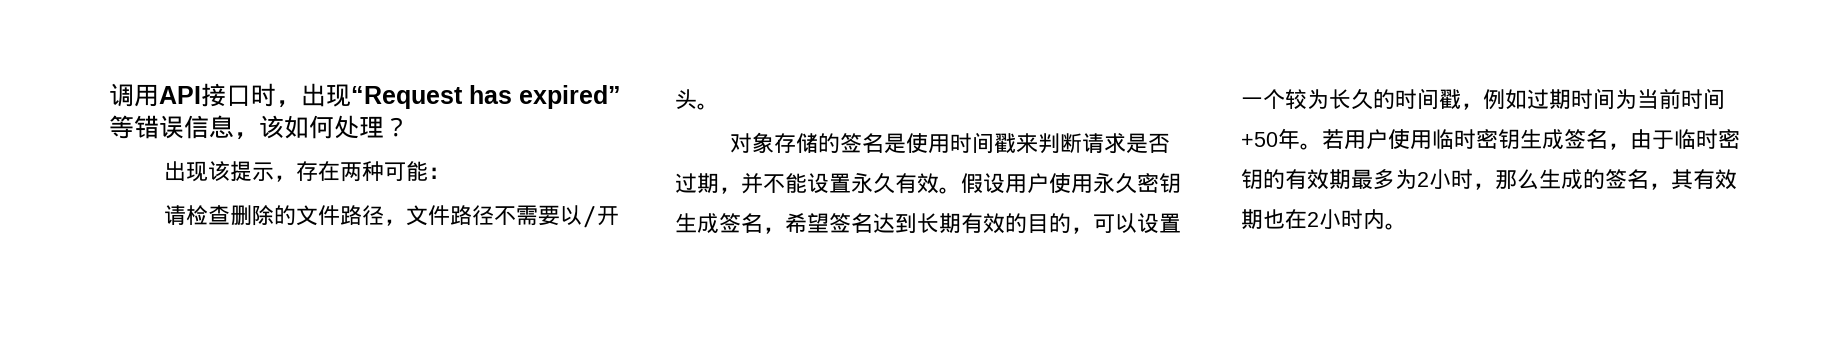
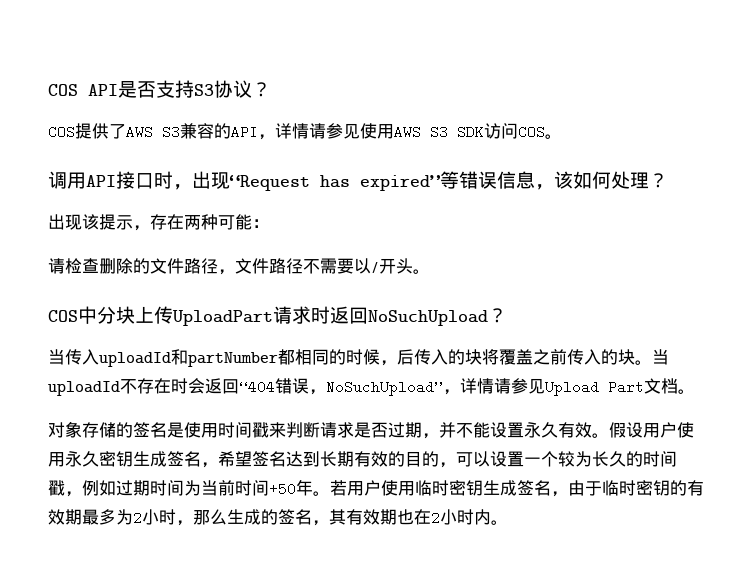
(109, 95) none -> [48,80,271,98] [48,123,562,140] COS API是否支持S3协议？ // COS提供了AWS S3兼容的API，详情请参见使用AWS S3 SDK访问COS。 //
(719, 106) none -> [48,306,507,326] [48,349,669,367] [48,378,695,396] // COS中分块上传UploadPart请求时返回NoSuchUpload？ // 当传入uploadId和partNumber都相同的时候，后传入的块将覆盖之前传入的块。当uploadId不存在时会返回“404错误，NoSuchUpload”，详情请参见Upload Part文档。

